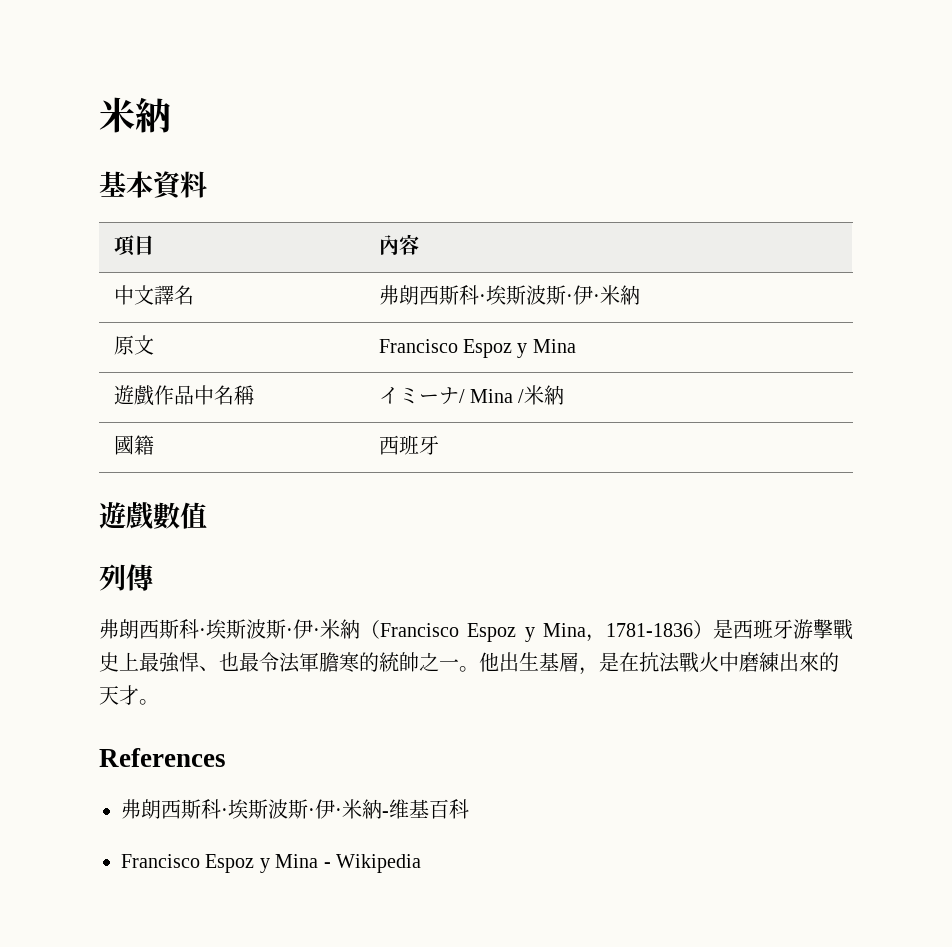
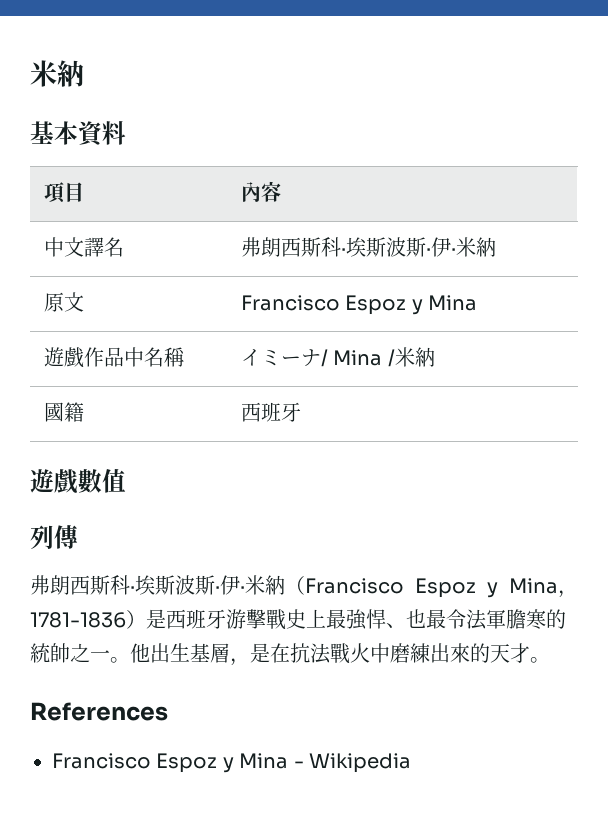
[121,799,469,819] // 弗朗西斯科·埃斯波斯·伊·米納-维基百科 -> (168, 711) none

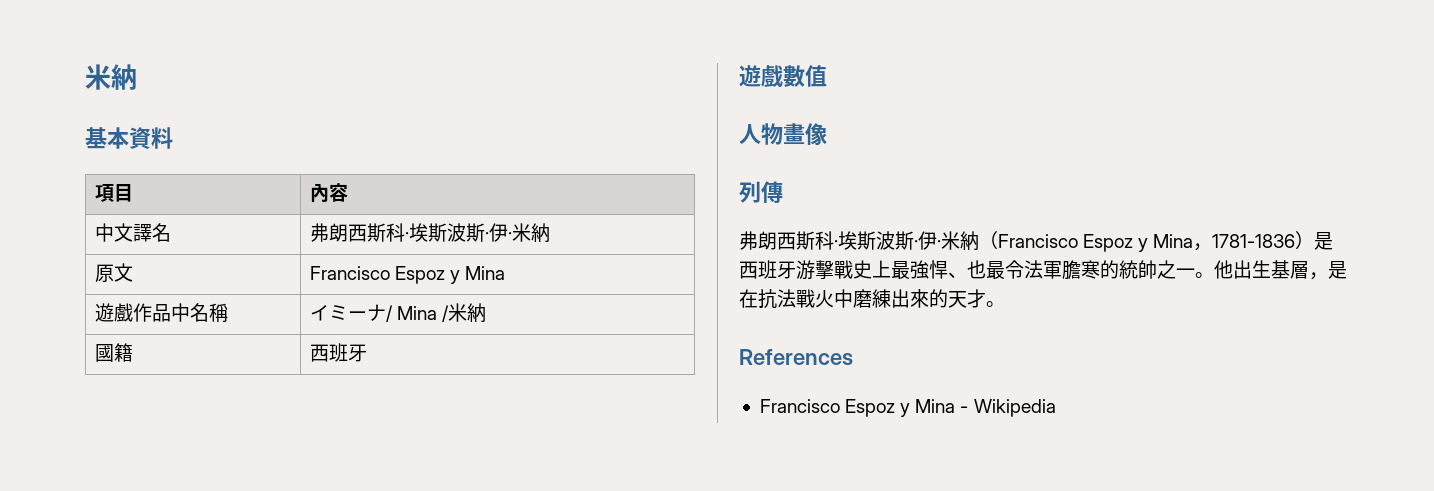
(126, 481) none -> [739,123,827,145] // 人物畫像

